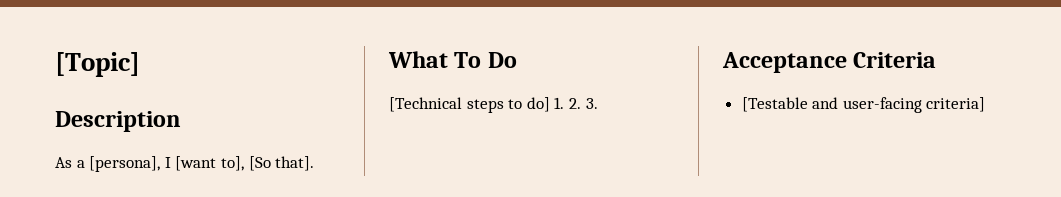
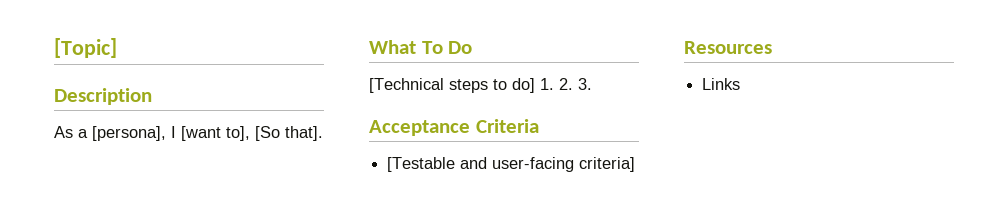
(986, 104) none -> [684,41,772,54] [702,78,741,90] // Resources // Links

